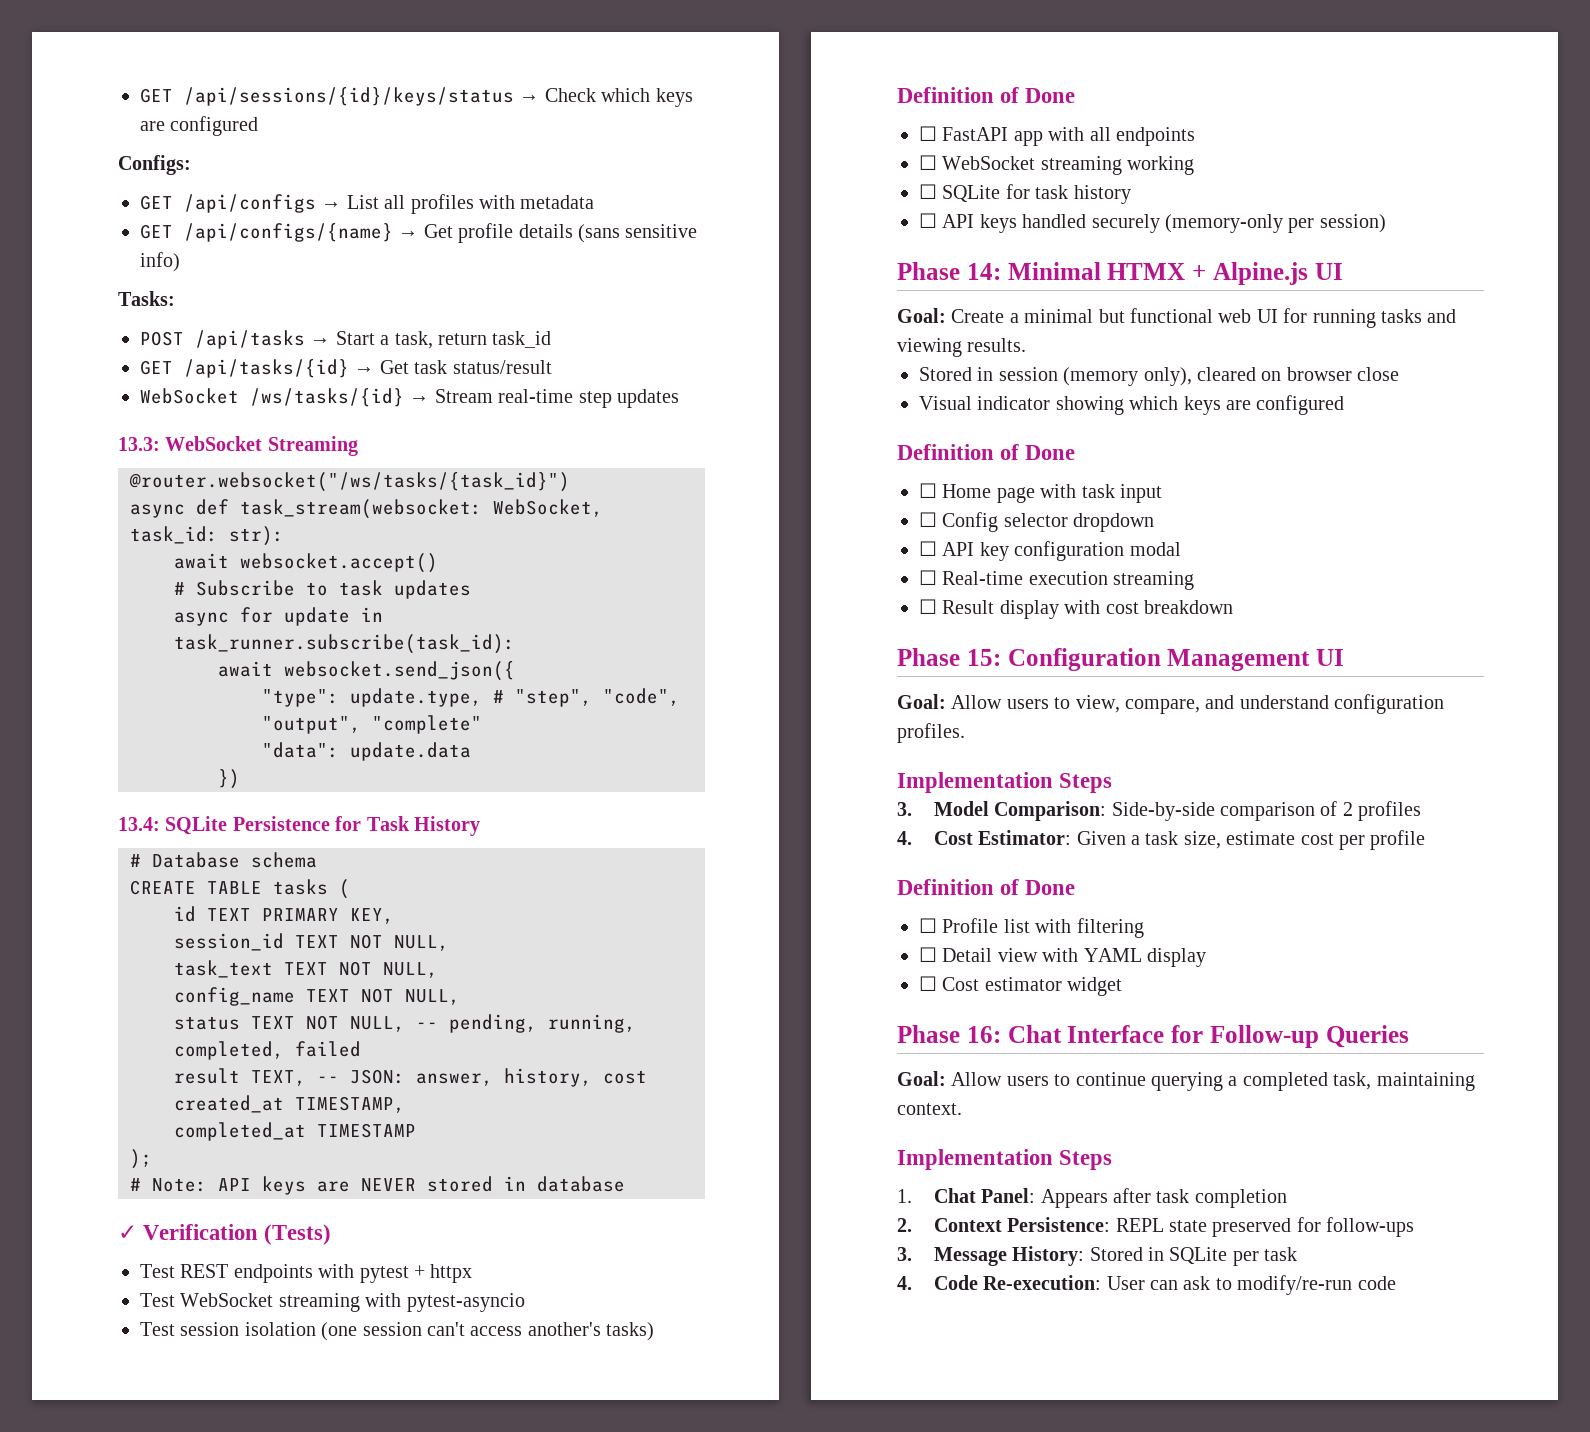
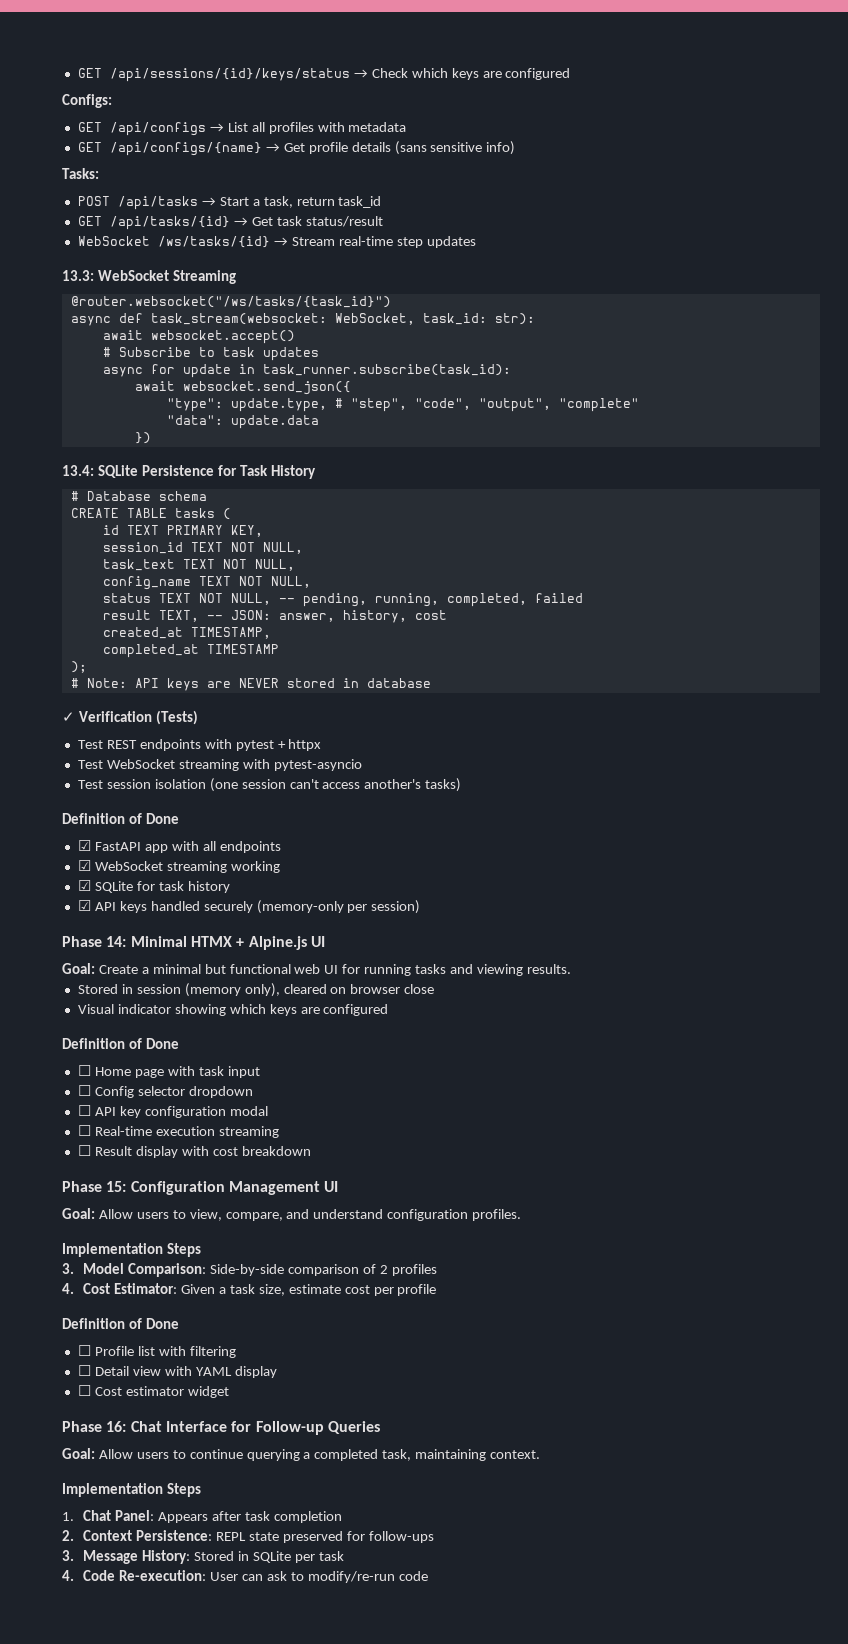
[919,126,937,141] ☐ -> [77,840,91,851] ☑
[919,155,937,170] ☐ -> [77,860,91,871] ☑
[919,184,937,199] ☐ -> [77,880,91,891] ☑
[919,213,937,228] ☐ -> [77,900,91,911] ☑

